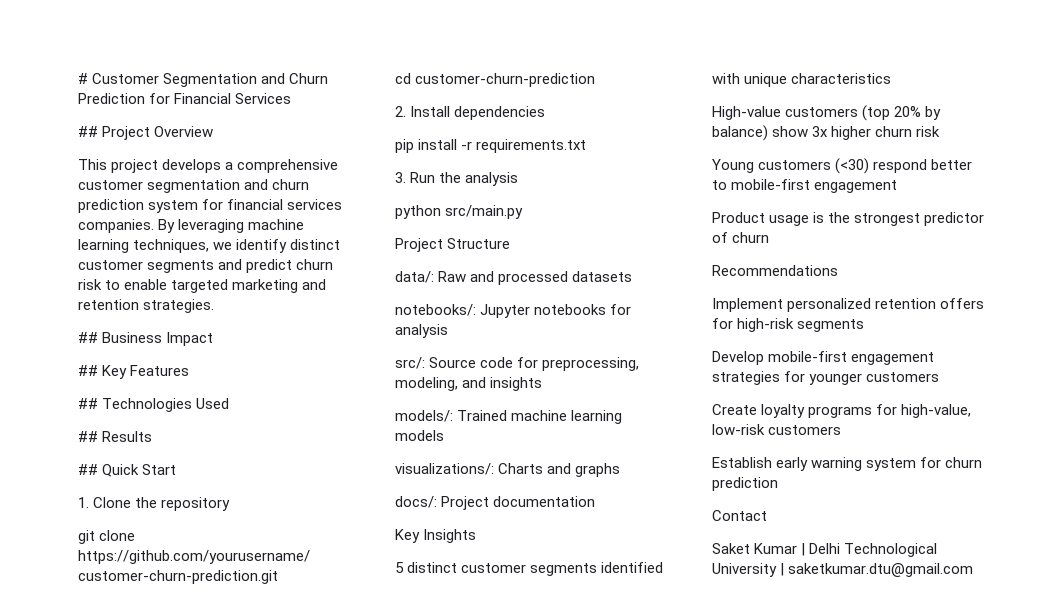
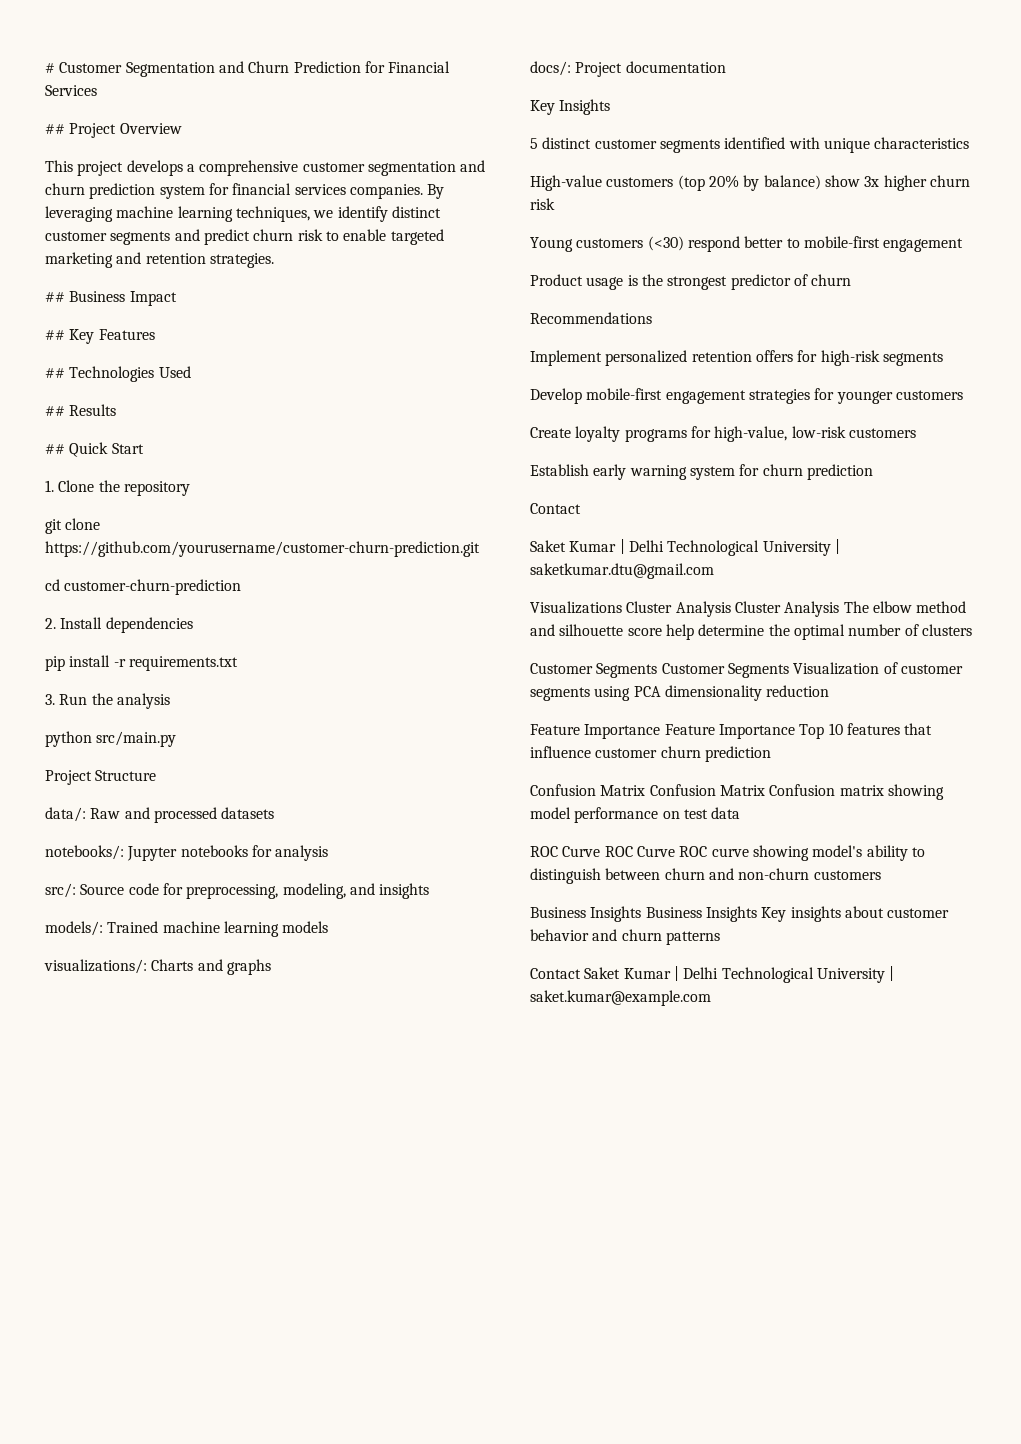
(974, 570) none -> [530,601,967,617] [530,624,972,640] [530,662,963,678] [530,685,830,701] [530,723,933,739] [530,746,771,762] [530,784,944,800] [530,807,741,823] [530,845,925,861] [530,868,881,884] [530,906,950,922] [530,929,720,945] [530,966,895,983] [530,990,711,1006] // Visualizations Cluster Analysis Cluster Analysis The elbow method and silhouette score help determine the optimal number of clusters // Customer Segments Customer Segments Visualization of customer segments using PCA dimensionality reduction // Feature Importance Feature Importance Top 10 features that influence customer churn prediction // Confusion Matrix Confusion Matrix Confusion matrix showing model performance on test data // ROC Curve ROC Curve ROC curve showing model's ability to distinguish between churn and non-churn customers // Business Insights Business Insights Key insights about customer behavior and churn patterns // Contact Saket Kumar | Delhi Technological University | saket.kumar@example.com

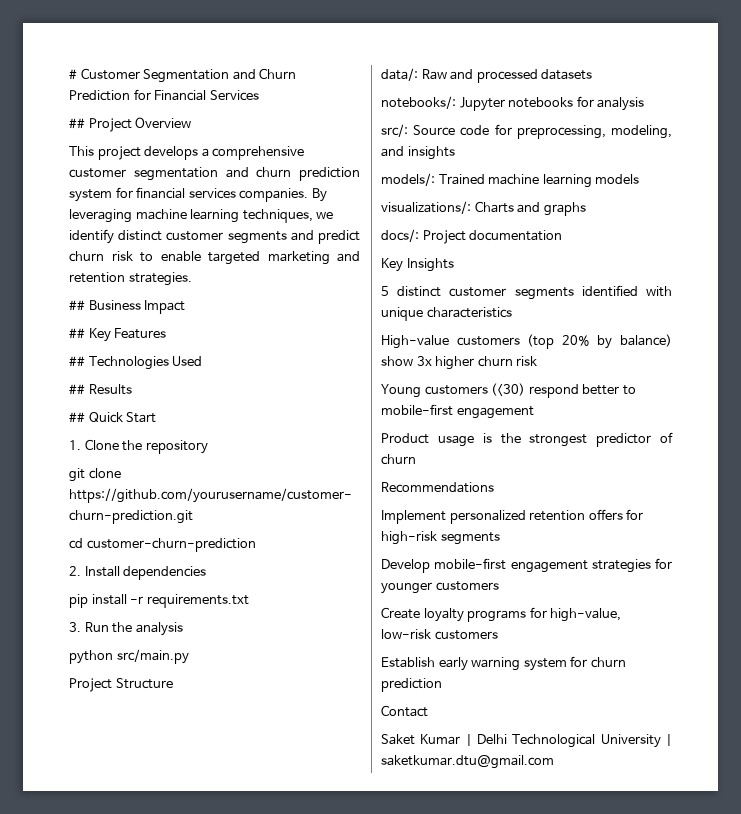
[530,601,967,617] [530,624,972,640] [530,662,963,678] [530,685,830,701] [530,723,933,739] [530,746,771,762] [530,784,944,800] [530,807,741,823] [530,845,925,861] [530,868,881,884] [530,906,950,922] [530,929,720,945] [530,966,895,983] [530,990,711,1006] // Visualizations Cluster Analysis Cluster Analysis The elbow method and silhouette score help determine the optimal number of clusters // Customer Segments Customer Segments Visualization of customer segments using PCA dimensionality reduction // Feature Importance Feature Importance Top 10 features that influence customer churn prediction // Confusion Matrix Confusion Matrix Confusion matrix showing model performance on test data // ROC Curve ROC Curve ROC curve showing model's ability to distinguish between churn and non-churn customers // Business Insights Business Insights Key insights about customer behavior and churn patterns // Contact Saket Kumar | Delhi Technological University | saket.kumar@example.com -> (554, 762) none

